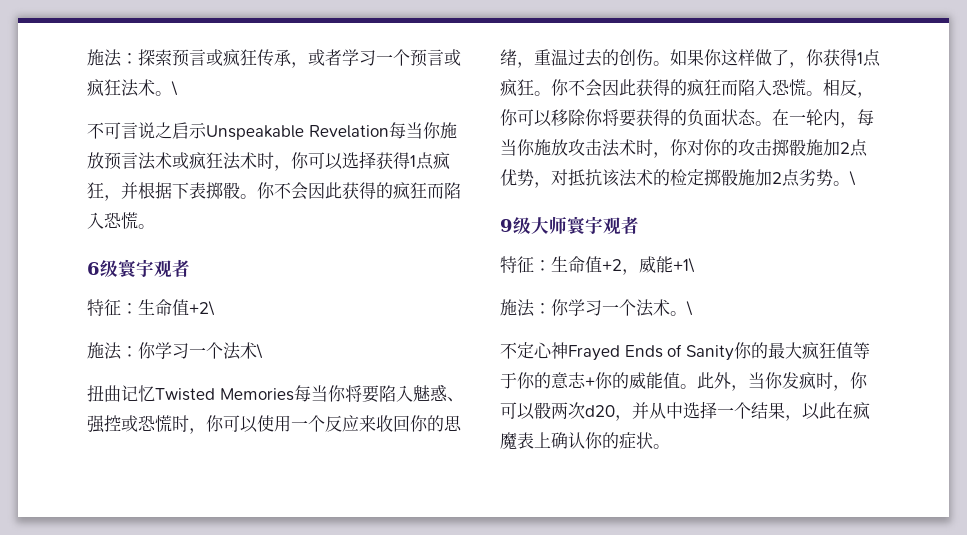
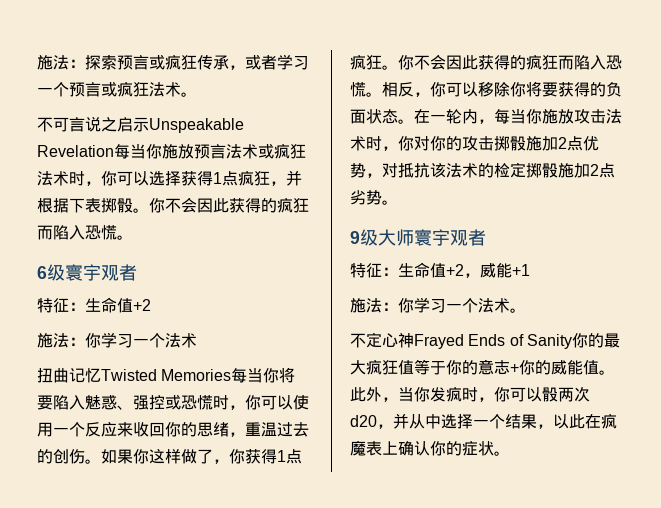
[171,80,178,96] \ -> (197, 94) none
[189,300,215,316] [87,342,263,360] +2\ // 施法：你学习一个法术\ -> [133,299,151,311] [37,332,197,348] +2 // 施法：你学习一个法术
[849,170,856,186] \ -> (398, 202) none
[673,257,695,273] +1\ -> [512,264,530,276] +1
[686,300,693,316] \ -> (526, 310) none

